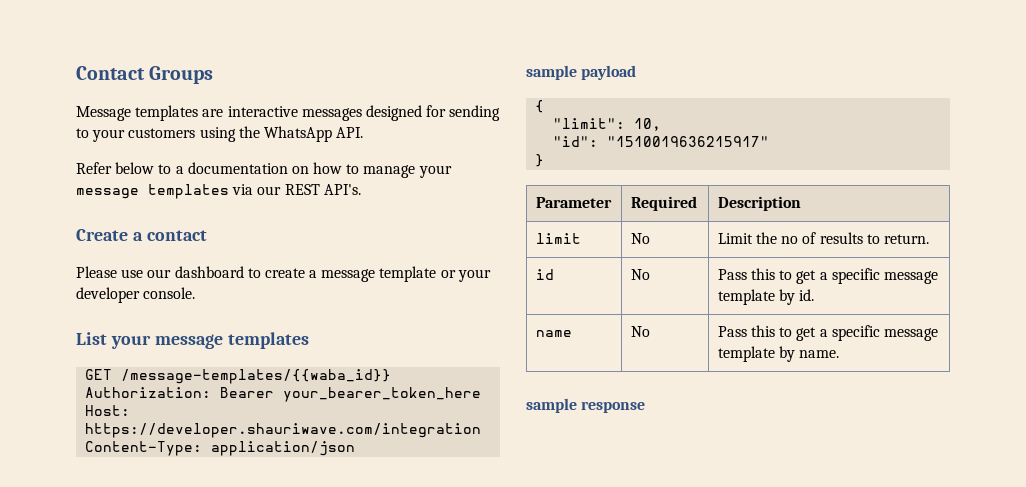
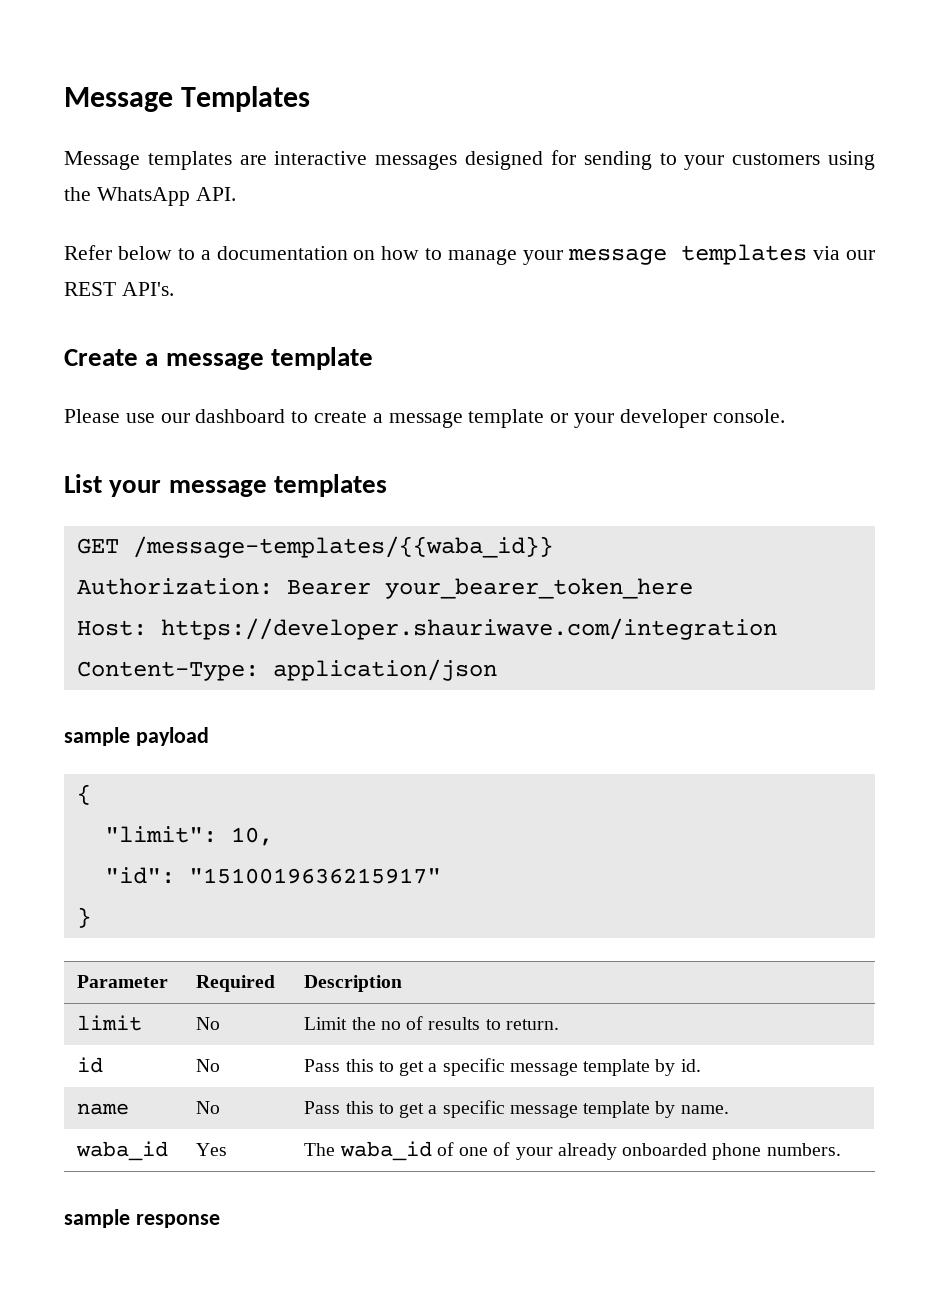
[76,66,214,84] Contact Groups -> [64,86,311,112] Message Templates
[146,230,207,241] contact -> [165,347,373,370] message template
(840, 354) none -> [76,1141,169,1161] [196,1143,228,1156] [304,1141,841,1161] // waba_id | Yes | The waba_id of one of your already onboarded phone numbers.

